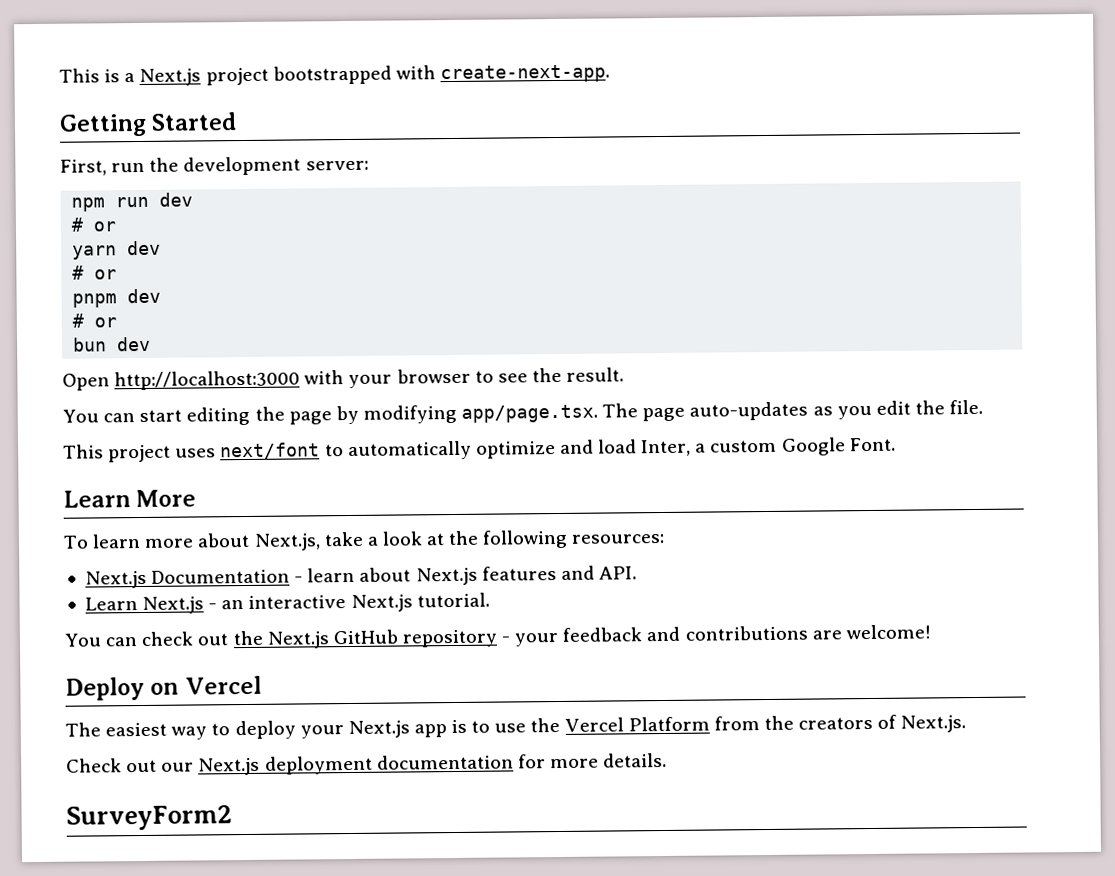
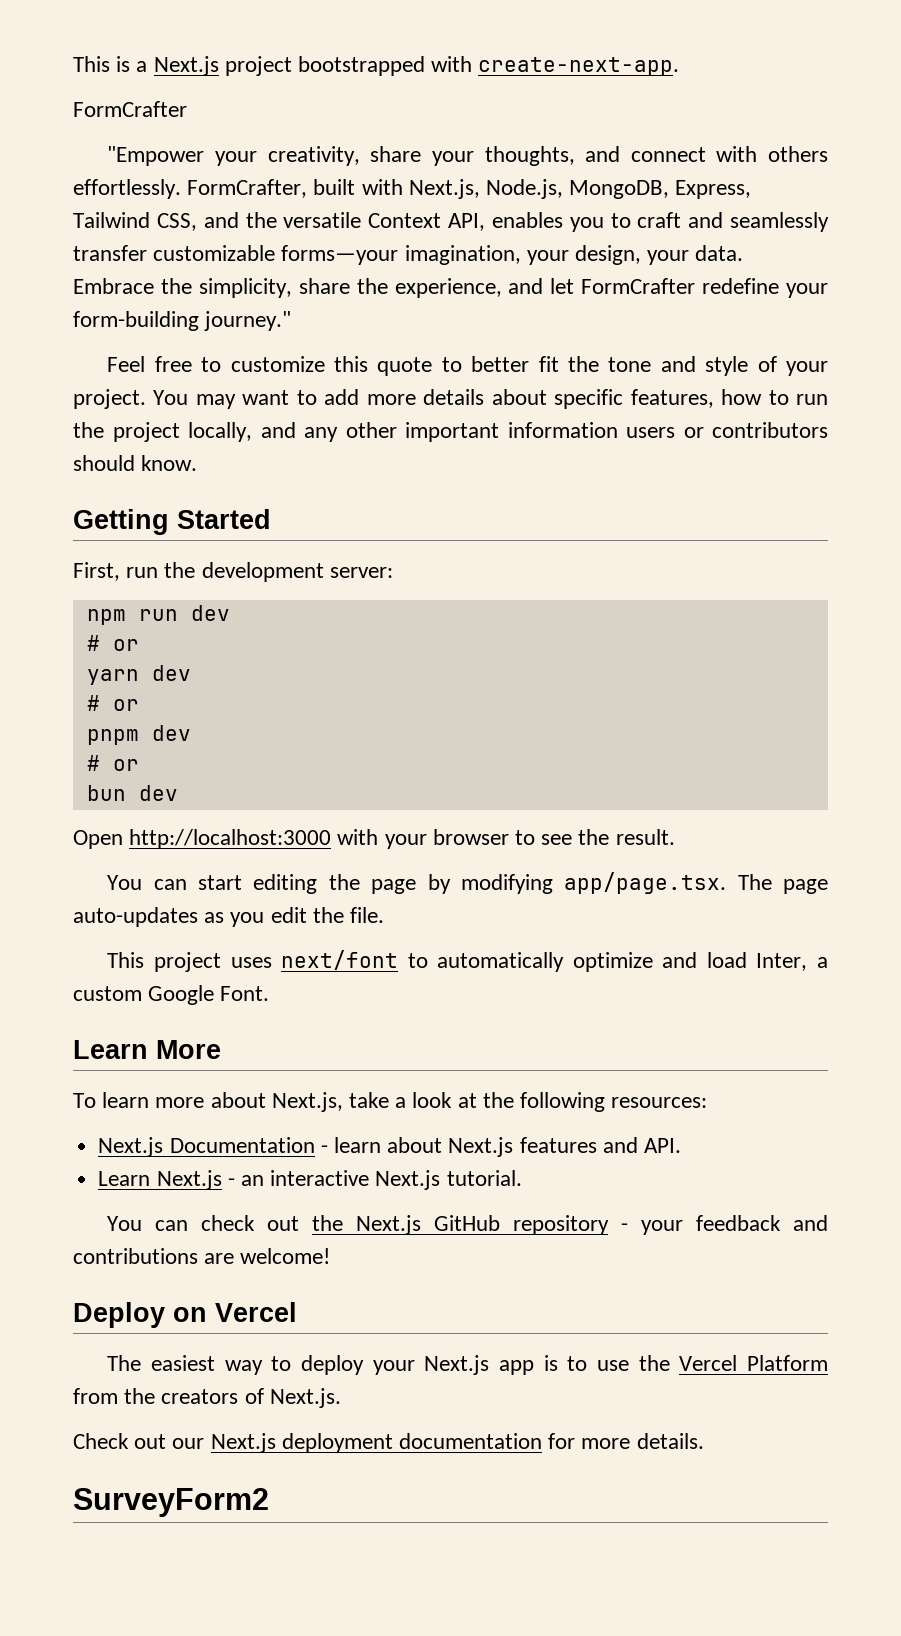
(610, 74) none -> [73,101,187,117] [107,146,828,166] [73,179,752,199] [73,212,830,232] [73,245,744,265] [73,278,828,298] [73,311,292,331] [107,356,828,376] [73,389,828,409] [73,422,828,442] [73,455,198,471] // FormCrafter // "Empower your creativity, share your thoughts, and connect with others effortlessly. FormCrafter, built with Next.js, Node.js, MongoDB, Express, Tailwind CSS, and the versatile Context API, enables you to craft and seamlessly transfer customizable forms—your imagination, your design, your data. Embrace the simplicity, share the experience, and let FormCrafter redefine your form-building journey." // Feel free to customize this quote to better fit the tone and style of your project. You may want to add more details about specific features, how to run the project locally, and any other important information users or contributors should know.

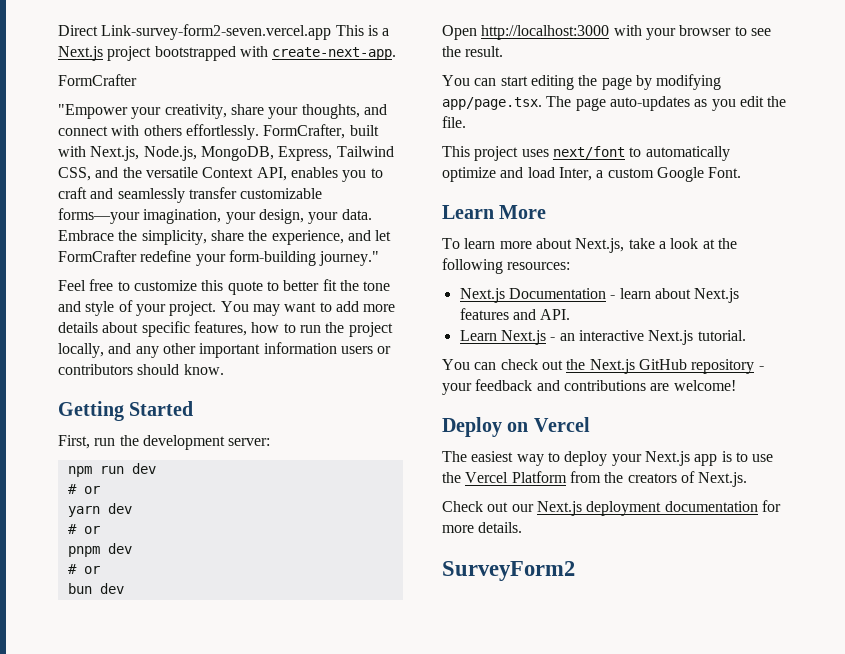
(73, 64) none -> [58,24,332,40] Direct Link-survey-form2-seven.vercel.app

